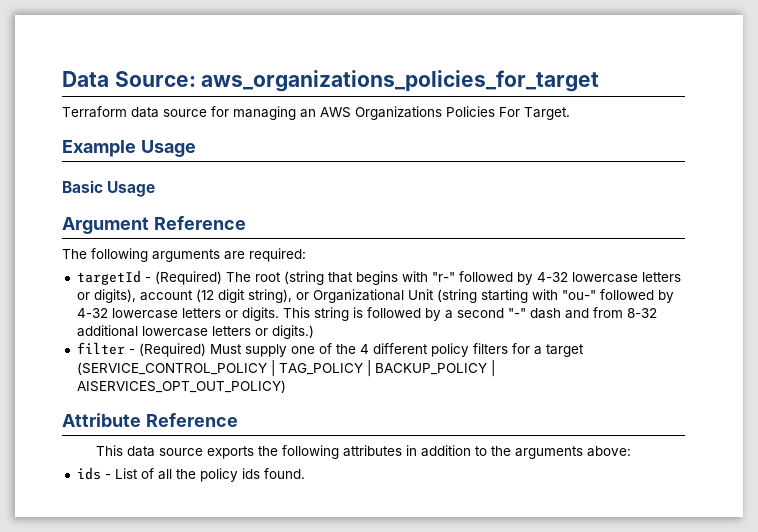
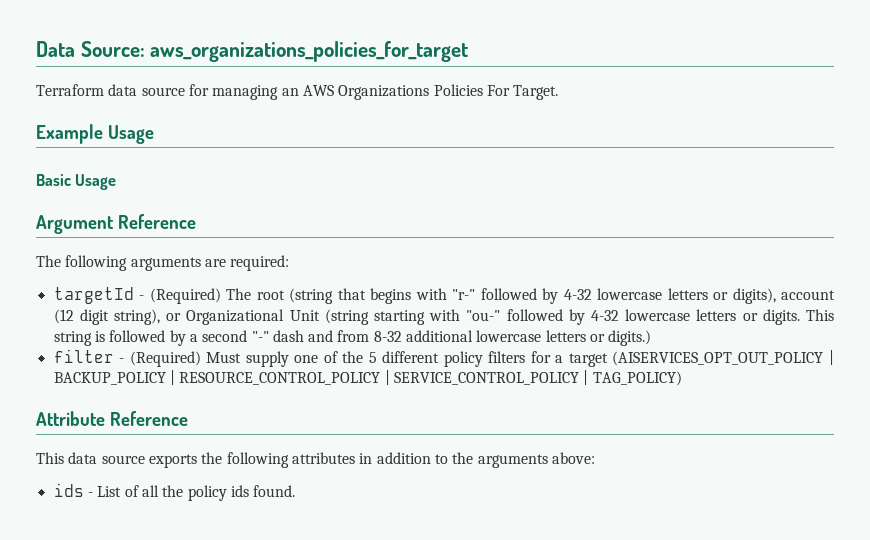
[359,344,369,354] 4 -> [368,352,377,363] 5
[76,360,495,377] [76,380,286,393] (SERVICE_CONTROL_POLICY | TAG_POLICY | BACKUP_POLICY | AISERVICES_OPT_OUT_POLICY) -> [612,350,834,366] [53,370,682,386] (AISERVICES_OPT_OUT_POLICY | BACKUP_POLICY | RESOURCE_CONTROL_POLICY | SERVICE_CONTROL_POLICY | TAG_POLICY)

